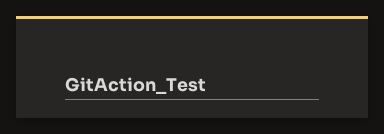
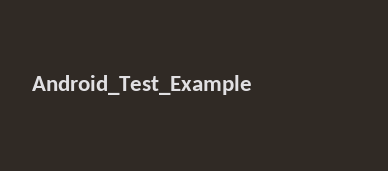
[65,77,206,94] GitAction_Test -> [32,75,252,95] Android_Test_Example

